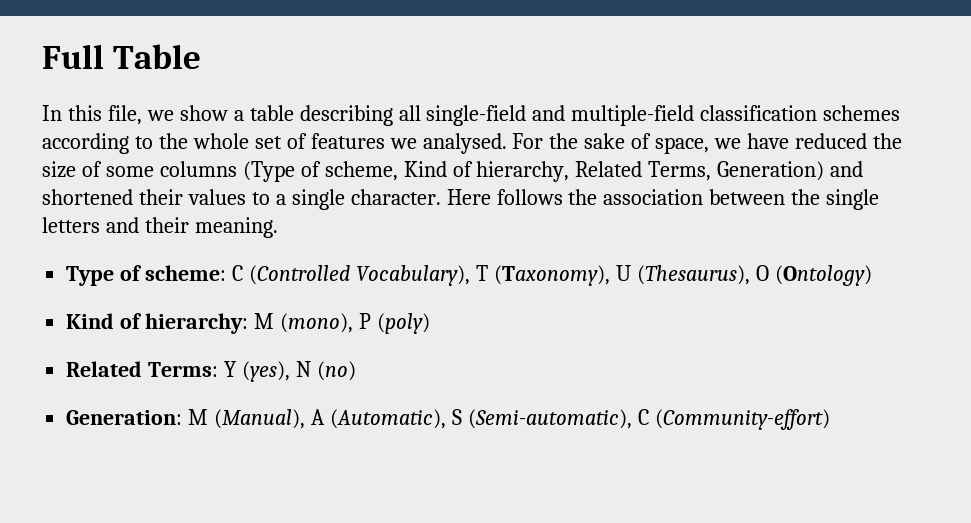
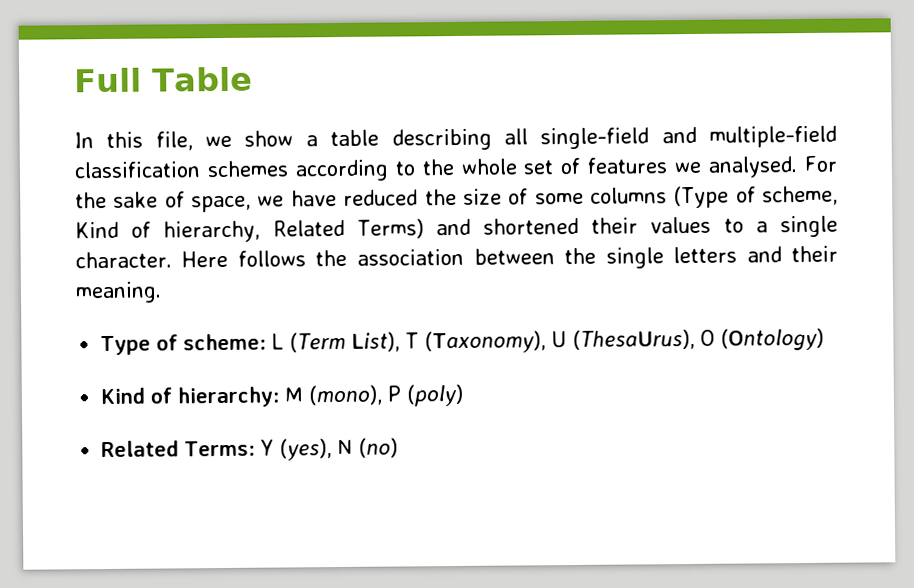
[648,161,825,181] Terms, Generation) -> [356,218,424,239] Terms)
[232,265,470,286] C (Controlled Vocabulary), -> [271,331,401,353] L (Term List),
[636,265,750,285] (Thesaurus), -> [572,328,696,351] (ThesaUrus),
[66,409,830,430] // Generation: M (Manual), A (Automatic), S (Semi-automatic), C (Community-effort) -> (399, 447) none

